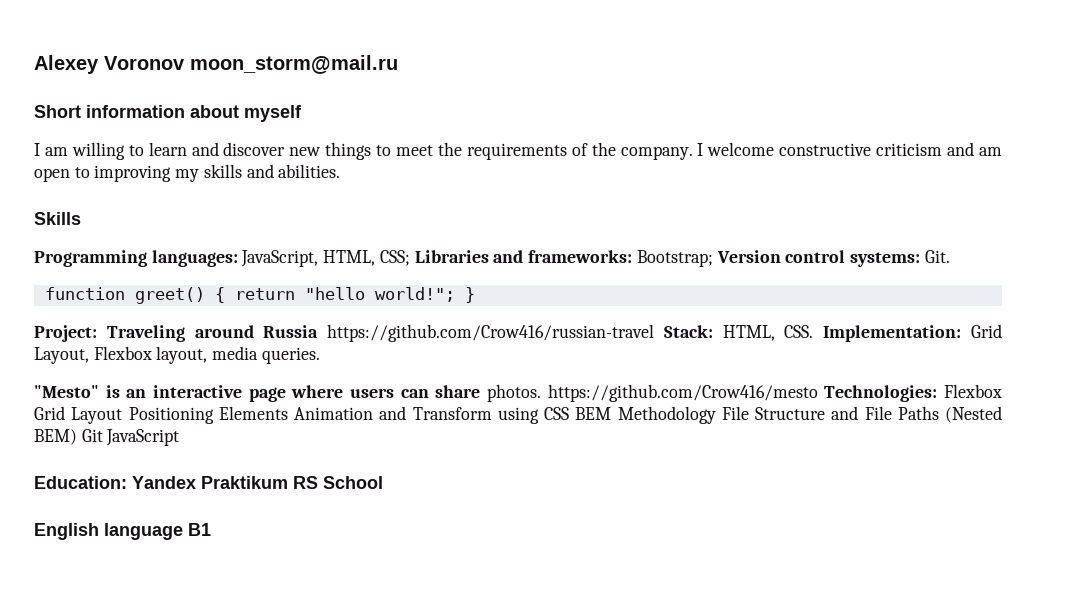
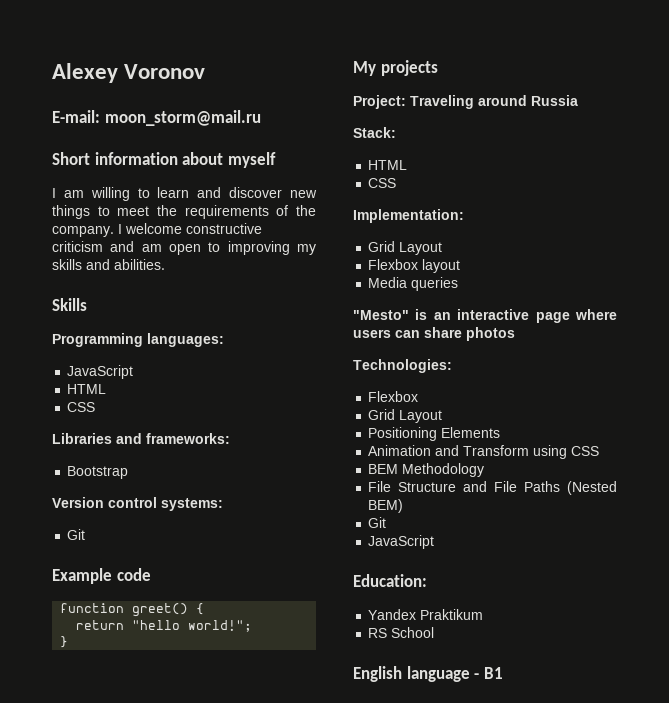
(185, 63) none -> [52,110,100,123] // E-mail:
[241,250,410,267] JavaScript, HTML, CSS; -> [67,365,134,379] [67,384,107,394] [67,402,96,412] // JavaScript // HTML // CSS //
[636,250,713,267] Bootstrap; -> [67,466,129,479] // Bootstrap //
[924,250,950,263] Git. -> [67,529,86,540] [52,568,151,584] // Git // Example code
(225, 295) none -> (205, 609) //
(455, 294) none -> (253, 626) //
(475, 295) none -> [353,60,438,76] // My projects
[327,324,655,342] https://github.com/Crow416/russian-travel -> (578, 100) //
[722,325,814,341] HTML, CSS. -> [368,160,408,170] [368,178,397,188] // HTML // CSS //
[971,324,1003,338] [34,346,320,364] Grid Layout, Flexbox layout, media queries. -> [368,241,443,255] [368,259,461,273] [368,277,459,291] // Grid Layout // Flexbox layout // Media queries
[487,384,818,402] photos. https://github.com/Crow416/mesto -> [466,327,515,341] photos //
[944,384,1002,398] [34,406,123,424] Flexbox Grid Layout -> [368,391,419,402] [368,409,443,423] // Flexbox // Grid Layout //
(288, 413) none -> (501, 432) //
(569, 413) none -> (600, 451) //
(716, 415) none -> (485, 470) //
[81,429,103,442] Git -> [368,517,387,528] // Git //
(127, 482) none -> (427, 580) //
(288, 482) none -> (484, 614) //
(183, 531) none -> [474,673,480,679] -

